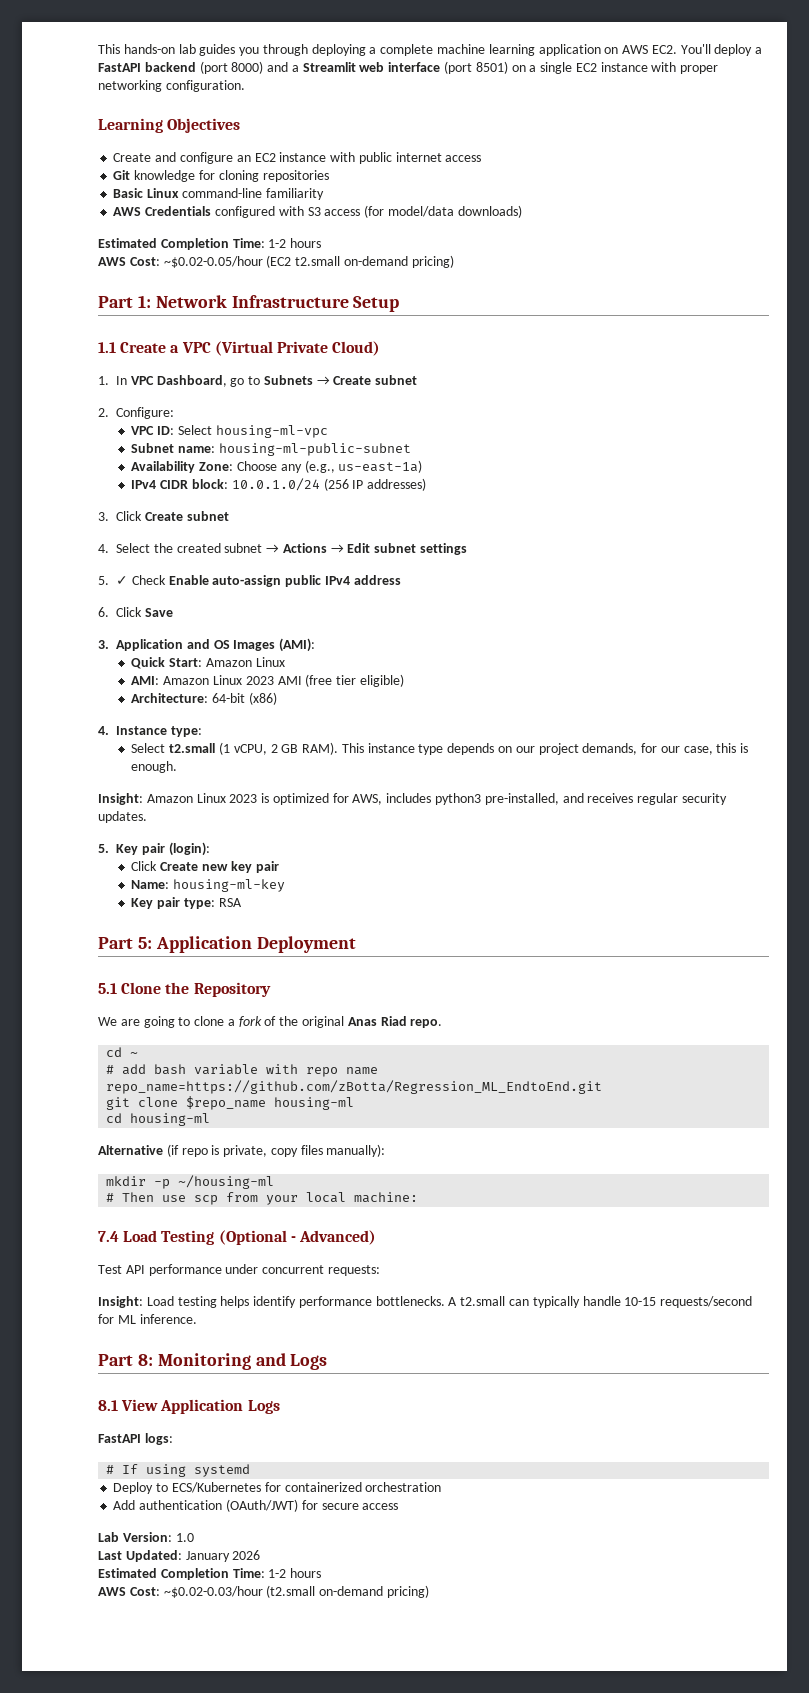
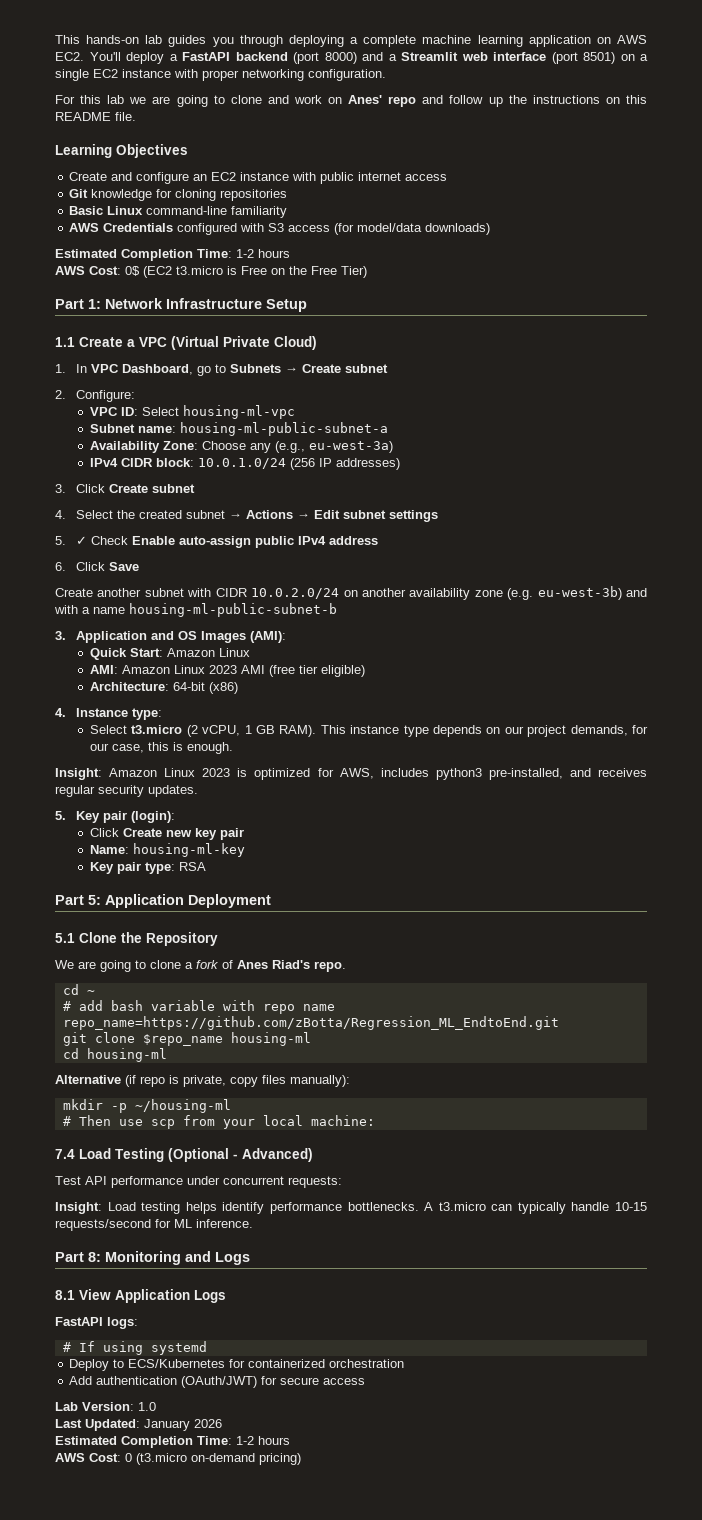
(245, 86) none -> [55,95,647,107] [55,112,136,121] // For this lab we are going to clone and work on Anes' repo and follow up the instructions on this README file.
[163,255,454,268] ~$0.02-0.05/hour (EC2 t2.small on-demand pricing) -> [125,266,367,278] 0$ (EC2 t3.micro is Free on the Free Tier)
[218,443,411,456] housing-ml-public-subnet -> [179,422,388,436] housing-ml-public-subnet-a
[338,460,423,473] us-east-1a) -> [308,441,393,453] eu-west-3a)
(173, 612) none -> [55,586,647,600] [54,603,337,617] // Create another subnet with CIDR 10.0.2.0/24 on another availability zone (e.g. eu-west-3b) and with a name housing-ml-public-subnet-b
[169,742,278,755] t2.small (1 vCPU, 2 -> [131,725,252,737] t3.micro (2 vCPU, 1
[279,1016,407,1028] the original Anas Riad -> [237,960,310,969] Anes Riad's
[460,1296,506,1306] t2.small -> [438,1202,486,1211] t3.micro
[163,1585,316,1598] ~$0.02-0.03/hour (t2.small -> [125,1453,187,1465] 0 (t3.micro

